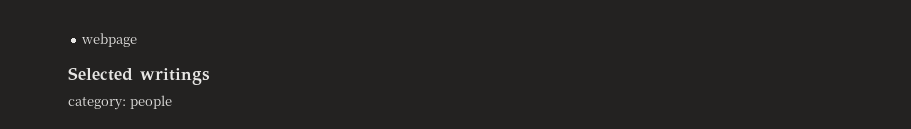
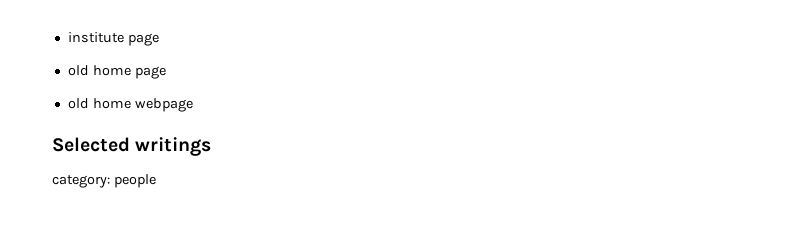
(81, 40) none -> [67,32,159,46] [67,65,166,79] [67,98,131,109] institute page // old home page // old home

